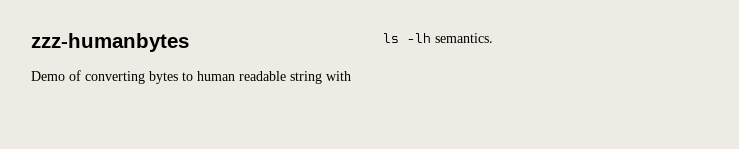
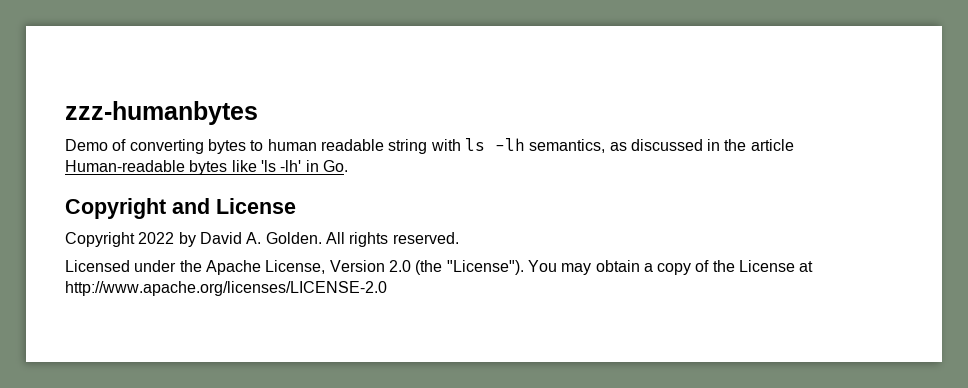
[435,33,493,43] semantics. -> [529,139,794,153] [65,160,348,175] [65,198,296,219] [65,232,459,247] [65,260,814,275] [65,281,387,296] semantics, as discussed in the article Human-readable bytes like 'ls -lh' in Go. // Copyright and License // Copyright 2022 by David A. Golden. All rights reserved. // Licensed under the Apache License, Version 2.0 (the "License"). You may obtain a copy of the License at http://www.apache.org/licenses/LICENSE-2.0

